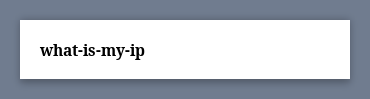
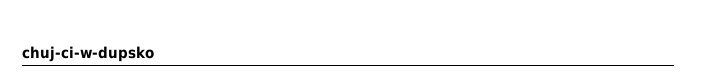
[39,44,145,60] what-is-my-ip -> [22,46,154,62] chuj-ci-w-dupsko

